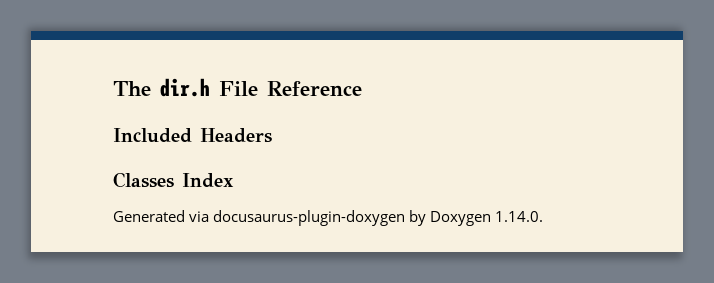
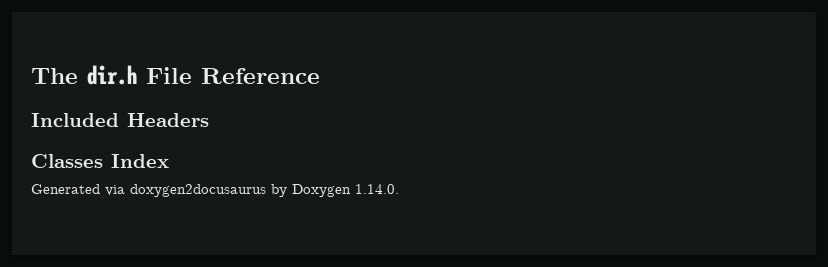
[213,210,406,226] docusaurus-plugin-doxygen -> [130,184,266,197] doxygen2docusaurus

